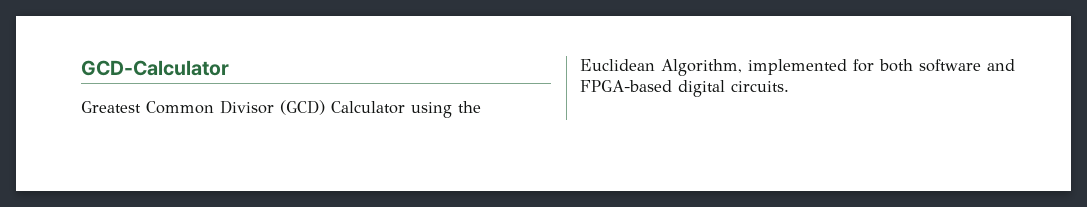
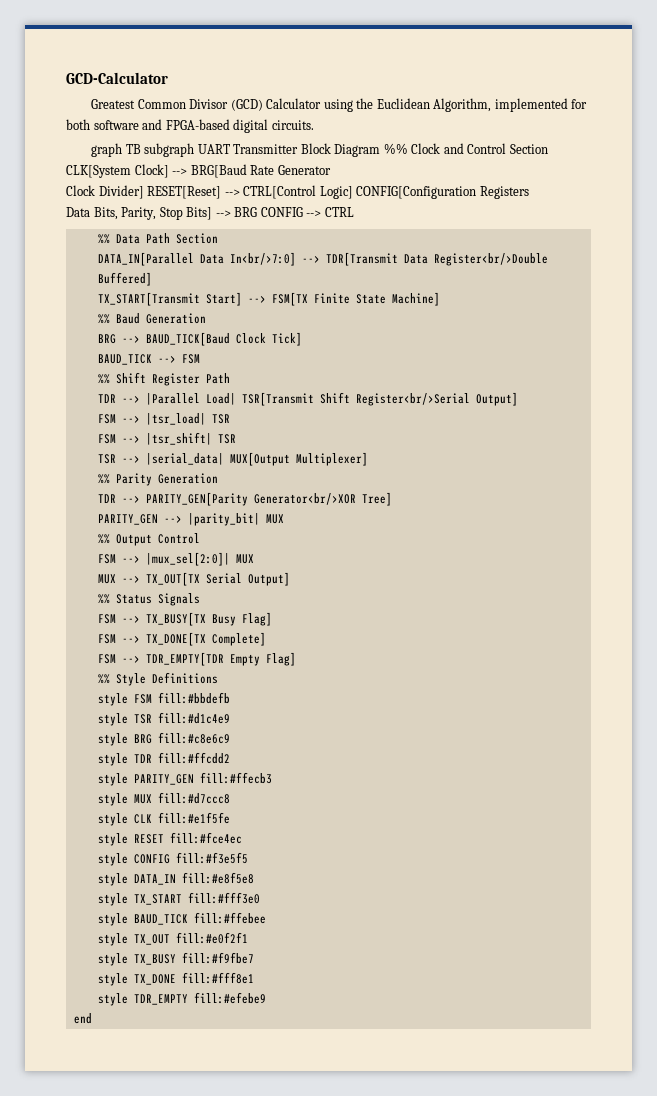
(789, 86) none -> [91,143,548,157] [66,164,331,178] [66,185,529,199] [66,207,354,220] [97,233,218,244] [97,252,548,266] [97,272,152,286] [97,292,440,306] [97,313,206,324] [97,332,302,346] [97,354,200,365] [97,372,230,386] [97,392,518,406] [97,413,230,425] [97,432,236,445] [97,452,368,466] [97,473,218,486] [97,492,392,506] [97,513,284,526] [97,533,200,546] [97,552,254,566] [97,572,290,586] [97,593,200,606] [97,612,272,626] [97,632,266,646] [97,652,296,666] [97,672,218,686] [97,692,230,706] [97,712,230,726] [97,732,230,746] [97,752,230,766] [97,772,272,786] [97,792,230,806] [97,812,230,826] [97,832,242,846] [97,852,248,866] [97,872,254,886] [97,892,260,906] [97,912,266,926] [97,932,248,946] [97,952,254,966] [97,972,254,986] [97,992,266,1006] [73,1013,92,1024] // graph TB subgraph UART Transmitter Block Diagram %% Clock and Control Section CLK[System Clock] --> BRG[Baud Rate Generator // Clock Divider] RESET[Reset] --> CTRL[Control Logic] CONFIG[Configuration Registers // Data Bits, Parity, Stop Bits] --> BRG CONFIG --> CTRL // %% Data Path Section // DATA_IN[Parallel Data In<br/>7:0] --> TDR[Transmit Data Register<br/>Double Buffered] // TX_START[Transmit Start] --> FSM[TX Finite State Machine] // %% Baud Generation // BRG --> BAUD_TICK[Baud Clock Tick] // BAUD_TICK --> FSM // %% Shift Register Path // TDR --> |Parallel Load| TSR[Transmit Shift Register<br/>Serial Output] // FSM --> |tsr_load| TSR // FSM --> |tsr_shift| TSR // TSR --> |serial_data| MUX[Output Multiplexer] // %% Parity Generation // TDR --> PARITY_GEN[Parity Generator<br/>XOR Tree] // PARITY_GEN --> |parity_bit| MUX // %% Output Control // FSM --> |mux_sel[2:0]| MUX // MUX --> TX_OUT[TX Serial Output] // %% Status Signals // FSM --> TX_BUSY[TX Busy Flag] // FSM --> TX_DONE[TX Complete] // FSM --> TDR_EMPTY[TDR Empty Flag] // %% Style Definitions // style FSM fill:#bbdefb // style TSR fill:#d1c4e9 // style BRG fill:#c8e6c9 // style TDR fill:#ffcdd2 // style PARITY_GEN fill:#ffecb3 // style MUX fill:#d7ccc8 // style CLK fill:#e1f5fe // style RESET fill:#fce4ec // style CONFIG fill:#f3e5f5 // style DATA_IN fill:#e8f5e8 // style TX_START fill:#fff3e0 // style BAUD_TICK fill:#ffebee // style TX_OUT fill:#e0f2f1 // style TX_BUSY fill:#f9fbe7 // style TX_DONE fill:#fff8e1 // style TDR_EMPTY fill:#efebe9 // end

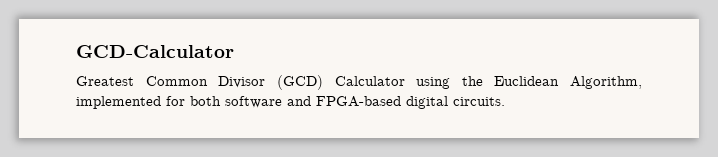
[91,143,548,157] [66,164,331,178] [66,185,529,199] [66,207,354,220] [97,233,218,244] [97,252,548,266] [97,272,152,286] [97,292,440,306] [97,313,206,324] [97,332,302,346] [97,354,200,365] [97,372,230,386] [97,392,518,406] [97,413,230,425] [97,432,236,445] [97,452,368,466] [97,473,218,486] [97,492,392,506] [97,513,284,526] [97,533,200,546] [97,552,254,566] [97,572,290,586] [97,593,200,606] [97,612,272,626] [97,632,266,646] [97,652,296,666] [97,672,218,686] [97,692,230,706] [97,712,230,726] [97,732,230,746] [97,752,230,766] [97,772,272,786] [97,792,230,806] [97,812,230,826] [97,832,242,846] [97,852,248,866] [97,872,254,886] [97,892,260,906] [97,912,266,926] [97,932,248,946] [97,952,254,966] [97,972,254,986] [97,992,266,1006] [73,1013,92,1024] // graph TB subgraph UART Transmitter Block Diagram %% Clock and Control Section CLK[System Clock] --> BRG[Baud Rate Generator // Clock Divider] RESET[Reset] --> CTRL[Control Logic] CONFIG[Configuration Registers // Data Bits, Parity, Stop Bits] --> BRG CONFIG --> CTRL // %% Data Path Section // DATA_IN[Parallel Data In<br/>7:0] --> TDR[Transmit Data Register<br/>Double Buffered] // TX_START[Transmit Start] --> FSM[TX Finite State Machine] // %% Baud Generation // BRG --> BAUD_TICK[Baud Clock Tick] // BAUD_TICK --> FSM // %% Shift Register Path // TDR --> |Parallel Load| TSR[Transmit Shift Register<br/>Serial Output] // FSM --> |tsr_load| TSR // FSM --> |tsr_shift| TSR // TSR --> |serial_data| MUX[Output Multiplexer] // %% Parity Generation // TDR --> PARITY_GEN[Parity Generator<br/>XOR Tree] // PARITY_GEN --> |parity_bit| MUX // %% Output Control // FSM --> |mux_sel[2:0]| MUX // MUX --> TX_OUT[TX Serial Output] // %% Status Signals // FSM --> TX_BUSY[TX Busy Flag] // FSM --> TX_DONE[TX Complete] // FSM --> TDR_EMPTY[TDR Empty Flag] // %% Style Definitions // style FSM fill:#bbdefb // style TSR fill:#d1c4e9 // style BRG fill:#c8e6c9 // style TDR fill:#ffcdd2 // style PARITY_GEN fill:#ffecb3 // style MUX fill:#d7ccc8 // style CLK fill:#e1f5fe // style RESET fill:#fce4ec // style CONFIG fill:#f3e5f5 // style DATA_IN fill:#e8f5e8 // style TX_START fill:#fff3e0 // style BAUD_TICK fill:#ffebee // style TX_OUT fill:#e0f2f1 // style TX_BUSY fill:#f9fbe7 // style TX_DONE fill:#fff8e1 // style TDR_EMPTY fill:#efebe9 // end -> (505, 101) none

